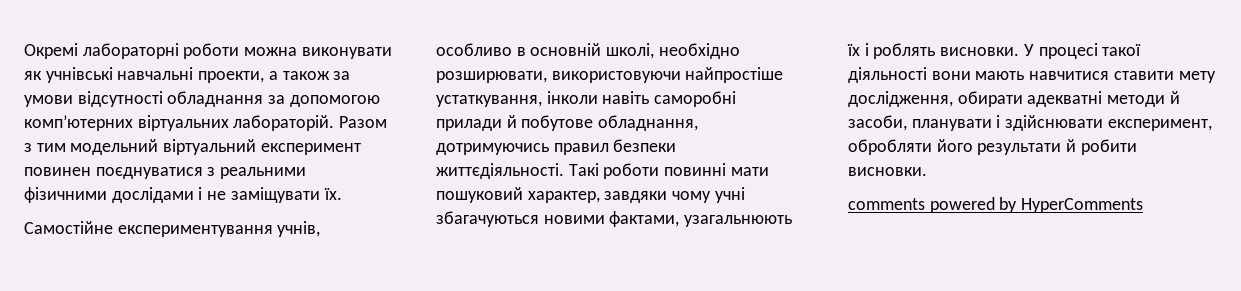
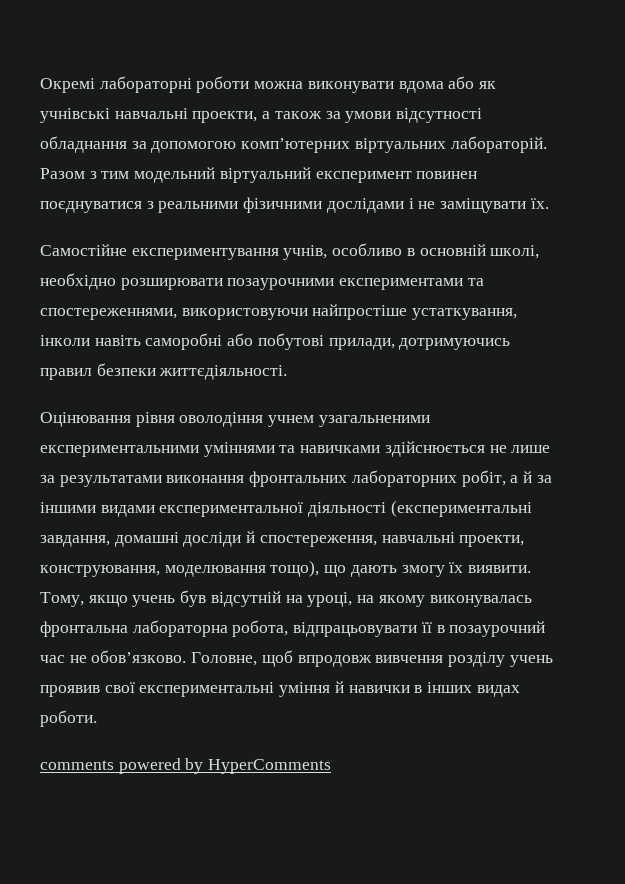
(392, 53) none -> [398,76,475,93] вдома або
[436,71,547,83] розширювати, -> [120,278,484,290] [40,308,177,320] розширювати позаурочними експериментами та спостереженнями,
[436,115,699,131] прилади й побутове обладнання, -> [227,333,395,350] або побутові прилади,
[568,163,769,179] [436,187,745,203] [436,211,793,227] [847,43,1142,59] [848,67,1216,83] [848,91,1180,107] [848,115,1212,131] [848,139,1137,155] [848,167,927,176] Такі роботи повинні мати пошуковий характер, завдяки чому учні збагачуються новими фактами, узагальнюють їх і роблять висновки. У процесі такої діяльності вони мають навчитися ставити мету дослідження, обирати адекватні методи й засоби, планувати і здійснювати експеримент, обробляти його результати й робити висновки. -> [40,412,430,427] [40,441,551,457] [40,470,552,487] [40,500,532,517] [40,531,525,547] [40,560,532,577] [40,590,532,607] [40,620,546,637] [40,650,553,667] [40,681,520,697] [40,710,97,727] // Оцінювання рівня оволодіння учнем узагальненими експериментальними уміннями та навичками здійснюється не лише за результатами виконання фронтальних лабораторних робіт, а й за іншими видами експериментальної діяльності (експериментальні завдання, домашні досліди й спостереження, навчальні проекти, конструювання, моделювання тощо), що дають змогу їх виявити. Тому, якщо учень був відсутній на уроці, на якому виконувалась фронтальна лабораторна робота, відпрацьовувати її в позаурочний час не обов’язково. Головне, щоб впродовж вивчення розділу учень проявив свої експериментальні уміння й навички в інших видах роботи.

